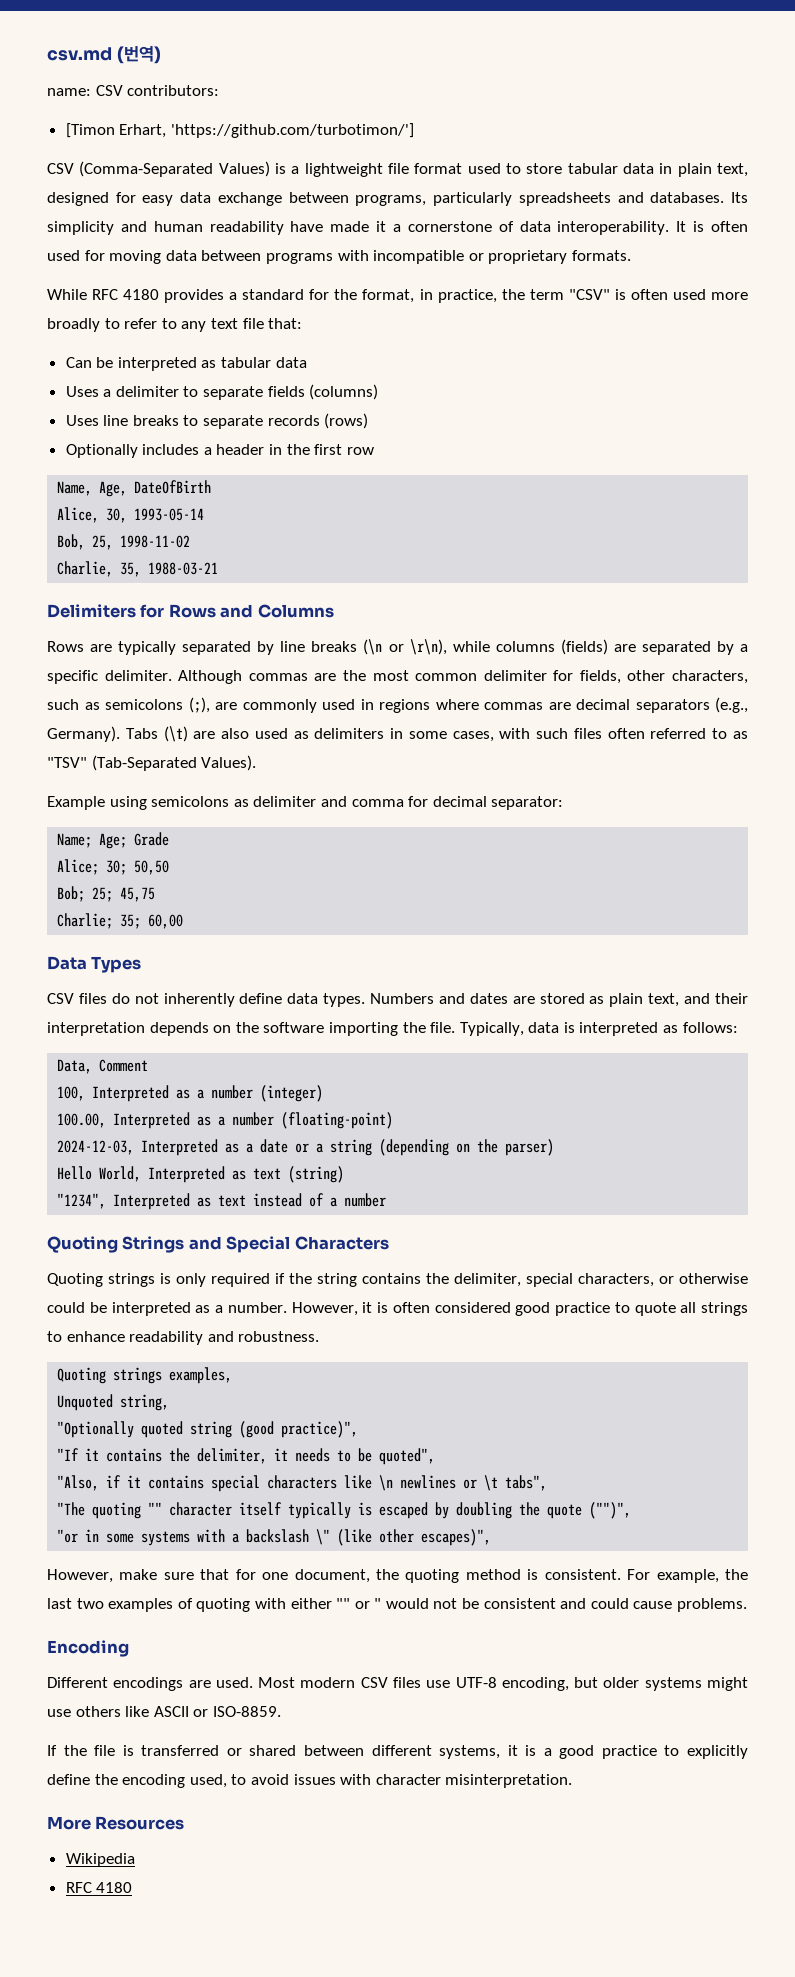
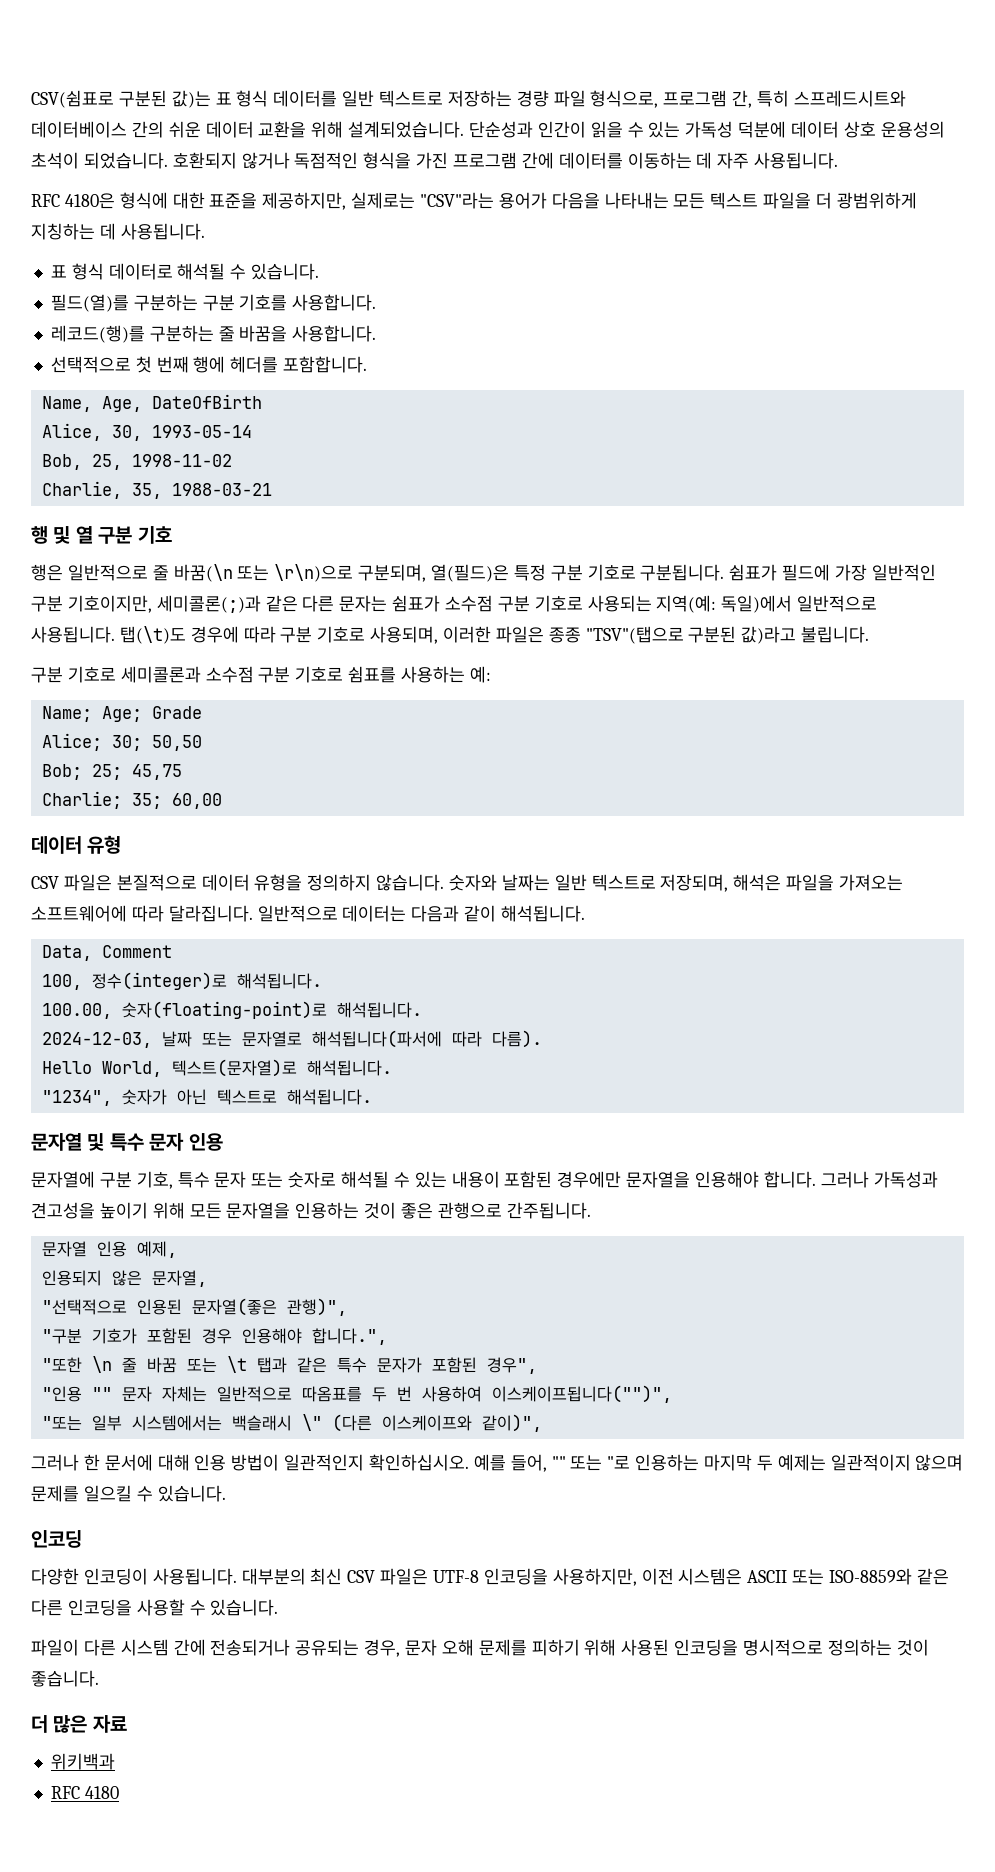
[47,46,161,64] [47,85,220,96] [65,123,414,138] [47,161,749,177] [47,192,749,206] [47,221,748,235] [47,250,631,264] [47,289,748,303] [47,318,303,332] [65,357,307,371] [65,384,379,400] [65,413,369,429] [65,444,374,458] csv.md (번역) // name: CSV contributors: // [Timon Erhart, 'https://github.com/turbotimon/'] // CSV (Comma-Separated Values) is a lightweight file format used to store tabular data in plain text, designed for easy data exchange between programs, particularly spreadsheets and databases. Its simplicity and human readability have made it a cornerstone of data interoperability. It is often used for moving data between programs with incompatible or proprietary formats. // While RFC 4180 provides a standard for the format, in practice, the term "CSV" is often used more broadly to refer to any text file that: // Can be interpreted as tabular data // Uses a delimiter to separate fields (columns) // Uses line breaks to separate records (rows) // Optionally includes a header in the first row -> [31,90,906,108] [31,121,945,138] [31,152,839,169] [31,192,917,210] [31,223,205,240] [50,263,320,280] [50,294,377,312] [50,325,377,343] [50,356,368,373] CSV(쉼표로 구분된 값)는 표 형식 데이터를 일반 텍스트로 저장하는 경량 파일 형식으로, 프로그램 간, 특히 스프레드시트와 데이터베이스 간의 쉬운 데이터 교환을 위해 설계되었습니다. 단순성과 인간이 읽을 수 있는 가독성 덕분에 데이터 상호 운용성의 초석이 되었습니다. 호환되지 않거나 독점적인 형식을 가진 프로그램 간에 데이터를 이동하는 데 자주 사용됩니다. // RFC 4180은 형식에 대한 표준을 제공하지만, 실제로는 "CSV"라는 용어가 다음을 나타내는 모든 텍스트 파일을 더 광범위하게 지칭하는 데 사용됩니다. // 표 형식 데이터로 해석될 수 있습니다. // 필드(열)를 구분하는 구분 기호를 사용합니다. // 레코드(행)를 구분하는 줄 바꿈을 사용합니다. // 선택적으로 첫 번째 행에 헤더를 포함합니다.
[47,604,334,618] [47,639,748,655] [47,670,748,684] [47,697,748,713] [47,726,748,742] [47,755,257,771] [47,796,564,810] Delimiters for Rows and Columns // Rows are typically separated by line breaks (\n or \r\n), while columns (fields) are separated by a specific delimiter. Although commas are the most common delimiter for fields, other characters, such as semicolons (;), are commonly used in regions where commas are decimal separators (e.g., Germany). Tabs (\t) are also used as delimiters in some cases, with such files often referred to as "TSV" (Tab-Separated Values). // Example using semicolons as delimiter and comma for decimal separator: -> [31,526,172,544] [31,564,936,582] [31,595,878,613] [31,626,870,644] [31,666,491,683] 행 및 열 구분 기호 // 행은 일반적으로 줄 바꿈(\n 또는 \r\n)으로 구분되며, 열(필드)은 특정 구분 기호로 구분됩니다. 쉼표가 필드에 가장 일반적인 구분 기호이지만, 세미콜론(;)과 같은 다른 문자는 쉼표가 소수점 구분 기호로 사용되는 지역(예: 독일)에서 일반적으로 사용됩니다. 탭(\t)도 경우에 따라 구분 기호로 사용되며, 이러한 파일은 종종 "TSV"(탭으로 구분된 값)라고 불립니다. // 구분 기호로 세미콜론과 소수점 구분 기호로 쉼표를 사용하는 예:
[47,956,142,973] [47,993,748,1007] [47,1022,738,1036] [57,1059,149,1074] [57,1085,324,1102] [57,1112,394,1129] [57,1139,555,1156] [57,1166,345,1183] [57,1193,387,1210] [47,1236,389,1253] [47,1273,748,1287] [47,1302,748,1316] [47,1331,320,1345] [57,1367,233,1384] [57,1394,170,1411] [57,1421,359,1438] [57,1448,436,1465] [57,1475,548,1492] [57,1502,632,1519] [57,1529,492,1546] [47,1569,749,1583] [47,1598,748,1612] [47,1640,129,1657] [47,1677,749,1691] [47,1706,281,1717] [47,1745,748,1759] [47,1774,573,1788] [47,1816,185,1830] [65,1853,135,1867] Data Types // CSV files do not inherently define data types. Numbers and dates are stored as plain text, and their interpretation depends on the software importing the file. Typically, data is interpreted as follows: // Data, Comment // 100, Interpreted as a number (integer) // 100.00, Interpreted as a number (floating-point) // 2024-12-03, Interpreted as a date or a string (depending on the parser) // Hello World, Interpreted as text (string) // "1234", Interpreted as text instead of a number // Quoting Strings and Special Characters // Quoting strings is only required if the string contains the delimiter, special characters, or otherwise could be interpreted as a number. However, it is often considered good practice to quote all strings to enhance readability and robustness. // Quoting strings examples, // Unquoted string, // "Optionally quoted string (good practice)", // "If it contains the delimiter, it needs to be quoted", // "Also, if it contains special characters like \n newlines or \t tabs", // "The quoting "" character itself typically is escaped by doubling the quote ("")", // "or in some systems with a backslash \" (like other escapes)", // However, make sure that for one document, the quoting method is consistent. For example, the last two examples of quoting with either "" or " would not be consistent and could cause problems. // Encoding // Different encodings are used. Most modern CSV files use UTF-8 encoding, but older systems might use others like ASCII or ISO-8859. // If the file is transferred or shared between different systems, it is a good practice to explicitly define the encoding used, to avoid issues with character misinterpretation. // More Resources // Wikipedia -> [31,835,122,854] [31,874,904,892] [31,905,586,922] [41,945,172,961] [41,972,322,990] [41,1001,422,1019] [41,1030,542,1048] [41,1059,392,1077] [41,1089,372,1106] [31,1133,223,1151] [31,1171,938,1189] [31,1202,591,1219] [41,1241,177,1258] [41,1270,207,1287] [41,1298,347,1316] [41,1328,387,1345] [41,1356,537,1374] [41,1385,672,1403] [41,1414,542,1432] [31,1454,964,1472] [31,1485,226,1502] [31,1530,82,1548] [31,1568,949,1586] [31,1599,279,1616] [31,1639,929,1657] [31,1670,99,1687] [31,1715,127,1733] [50,1753,115,1770] 데이터 유형 // CSV 파일은 본질적으로 데이터 유형을 정의하지 않습니다. 숫자와 날짜는 일반 텍스트로 저장되며, 해석은 파일을 가져오는 소프트웨어에 따라 달라집니다. 일반적으로 데이터는 다음과 같이 해석됩니다. // Data, Comment // 100, 정수(integer)로 해석됩니다. // 100.00, 숫자(floating-point)로 해석됩니다. // 2024-12-03, 날짜 또는 문자열로 해석됩니다(파서에 따라 다름). // Hello World, 텍스트(문자열)로 해석됩니다. // "1234", 숫자가 아닌 텍스트로 해석됩니다. // 문자열 및 특수 문자 인용 // 문자열에 구분 기호, 특수 문자 또는 숫자로 해석될 수 있는 내용이 포함된 경우에만 문자열을 인용해야 합니다. 그러나 가독성과 견고성을 높이기 위해 모든 문자열을 인용하는 것이 좋은 관행으로 간주됩니다. // 문자열 인용 예제, // 인용되지 않은 문자열, // "선택적으로 인용된 문자열(좋은 관행)", // "구분 기호가 포함된 경우 인용해야 합니다.", // "또한 \n 줄 바꿈 또는 \t 탭과 같은 특수 문자가 포함된 경우", // "인용 "" 문자 자체는 일반적으로 따옴표를 두 번 사용하여 이스케이프됩니다("")", // "또는 일부 시스템에서는 백슬래시 \" (다른 이스케이프와 같이)", // 그러나 한 문서에 대해 인용 방법이 일관적인지 확인하십시오. 예를 들어, "" 또는 "로 인용하는 마지막 두 예제는 일관적이지 않으며 문제를 일으킬 수 있습니다. // 인코딩 // 다양한 인코딩이 사용됩니다. 대부분의 최신 CSV 파일은 UTF-8 인코딩을 사용하지만, 이전 시스템은 ASCII 또는 ISO-8859와 같은 다른 인코딩을 사용할 수 있습니다. // 파일이 다른 시스템 간에 전송되거나 공유되는 경우, 문자 오해 문제를 피하기 위해 사용된 인코딩을 명시적으로 정의하는 것이 좋습니다. // 더 많은 자료 // 위키백과

